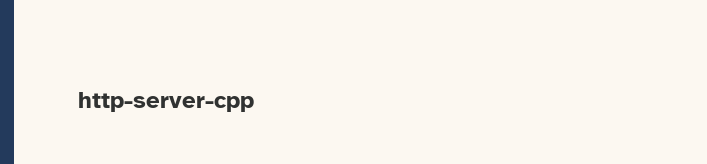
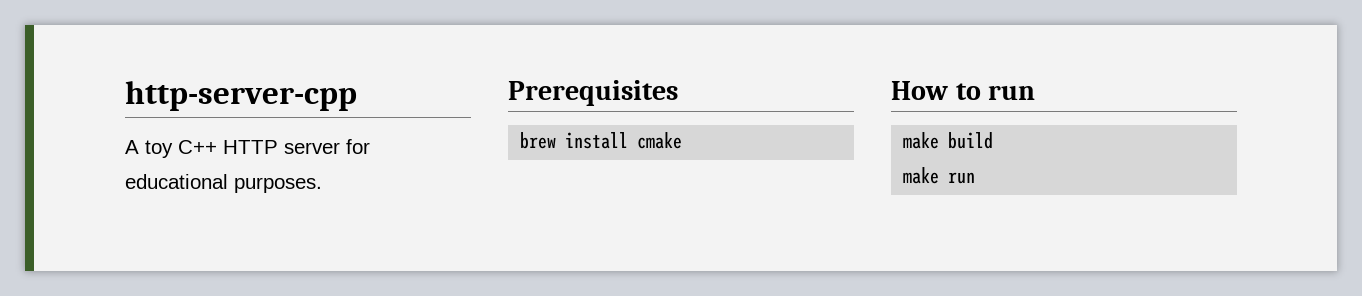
(254, 102) none -> [125,139,370,158] [125,174,322,193] [508,80,678,106] [520,132,683,149] [891,81,1036,100] [903,132,994,149] [903,167,976,184] // A toy C++ HTTP server for educational purposes. // Prerequisites // brew install cmake // How to run // make build // make run

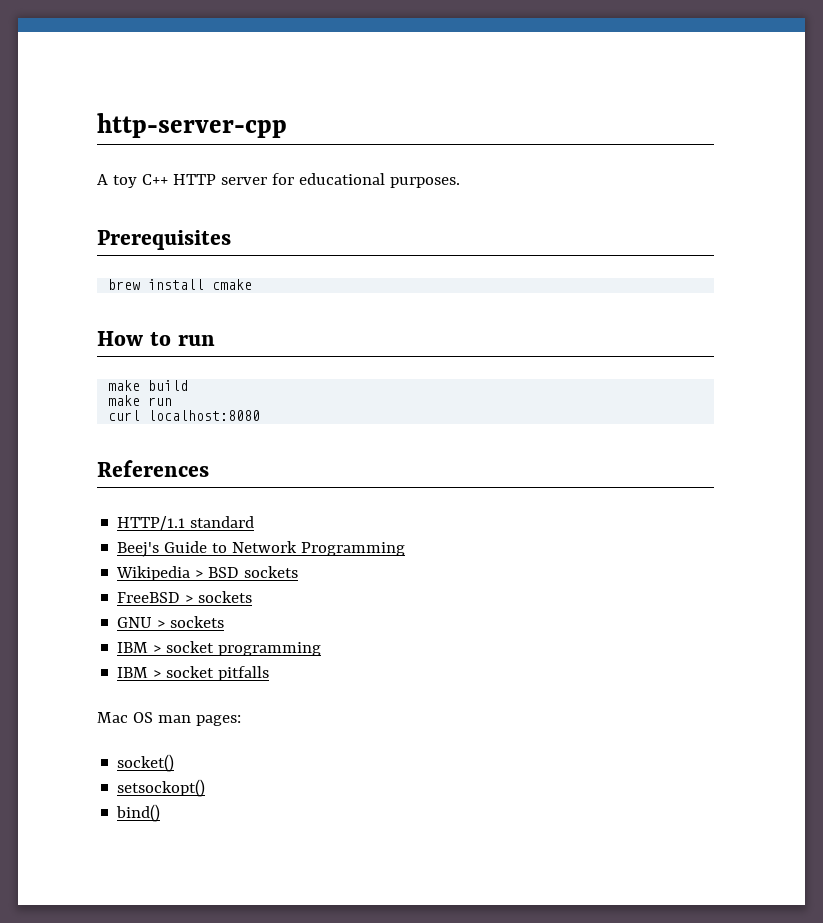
(976, 178) none -> [108,410,261,421] [97,460,209,477] [117,516,255,530] [117,541,406,557] [116,566,299,581] [117,591,253,603] [117,616,225,628] [117,641,322,656] [117,666,270,681] [97,712,241,726] [117,754,175,772] [117,779,206,797] [116,804,161,822] // curl localhost:8080 // References // HTTP/1.1 standard // Beej's Guide to Network Programming // Wikipedia > BSD sockets // FreeBSD > sockets // GNU > sockets // IBM > socket programming // IBM > socket pitfalls // Mac OS man pages: // socket() // setsockopt() // bind()

